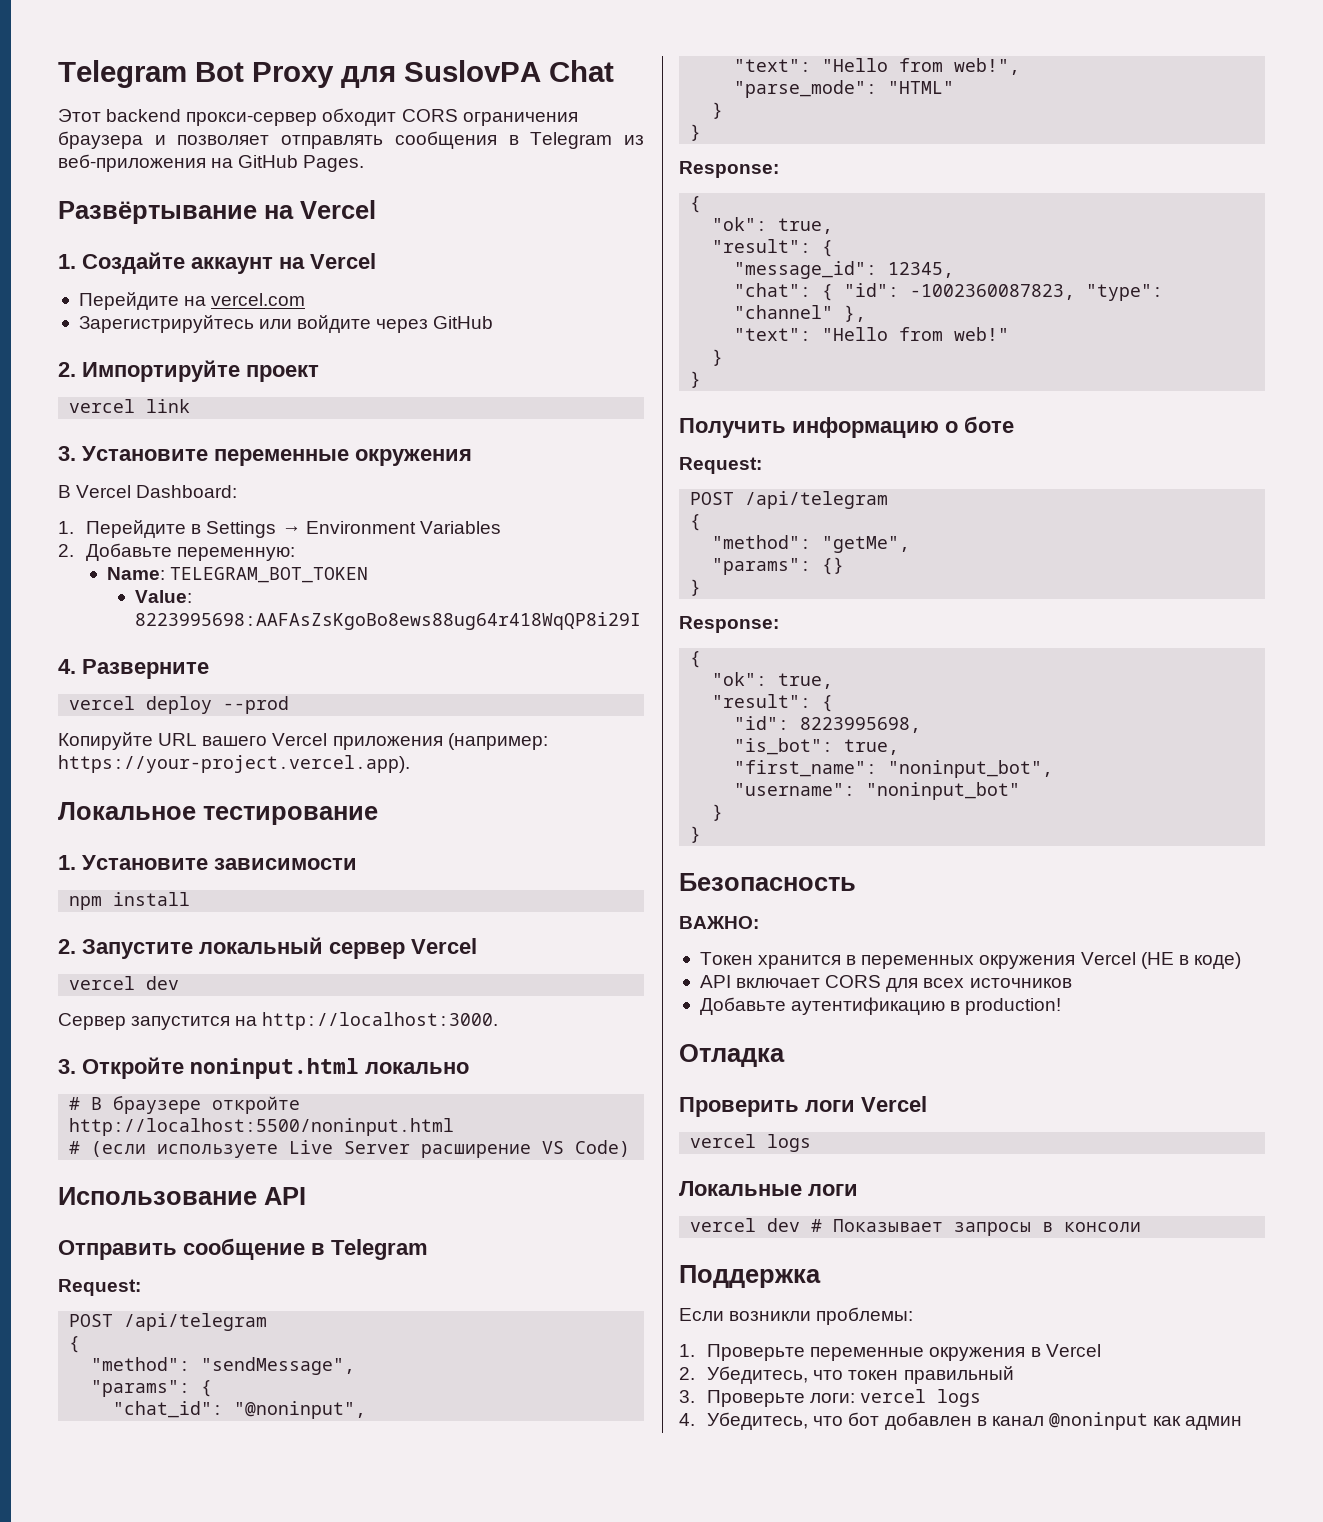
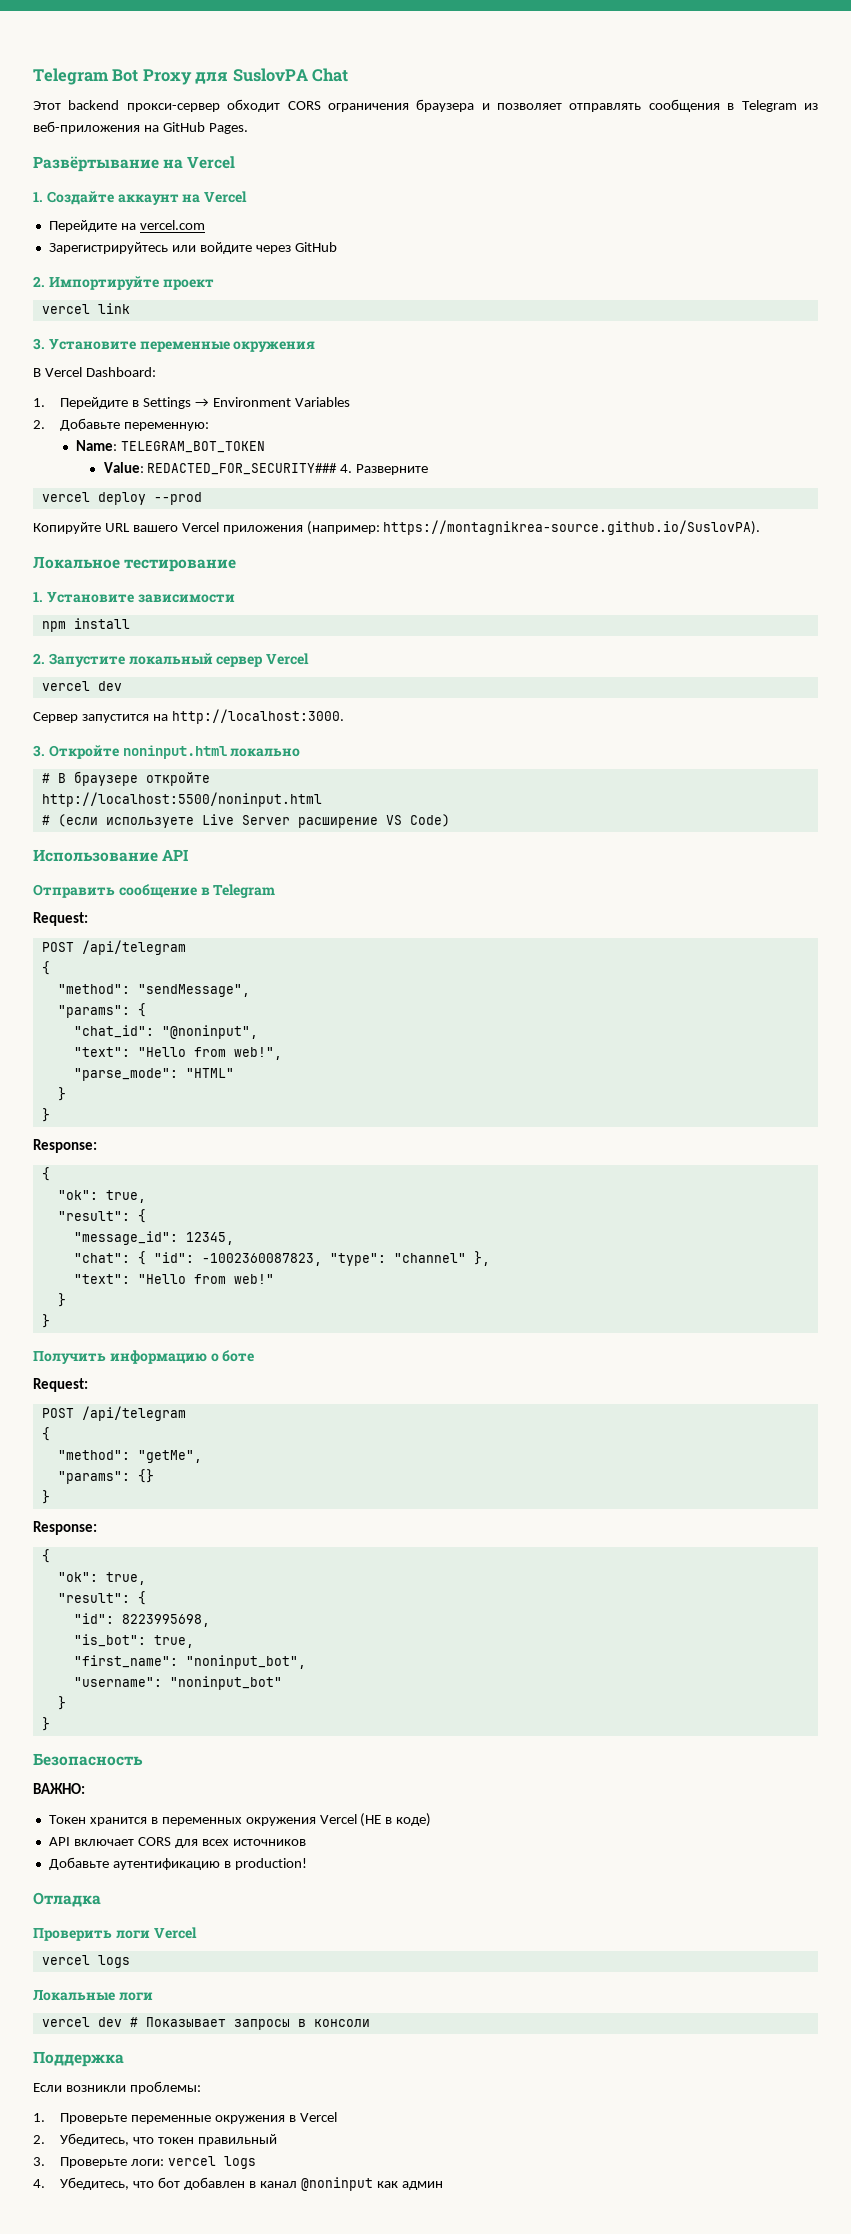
[135,612,642,630] 8223995698:AAFAsZsKgoBo8ews88ug64r418WqQP8i29I // -> [147,463,338,475] REDACTED_FOR_SECURITY###
[58,755,410,773] https://your-project.vercel.app). -> [383,520,761,535] https://montagnikrea-source.github.io/SuslovPA).

